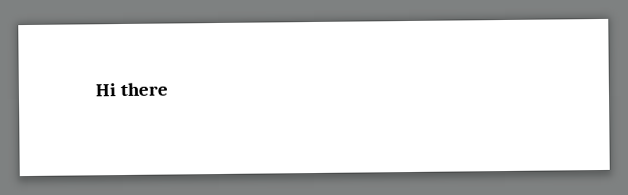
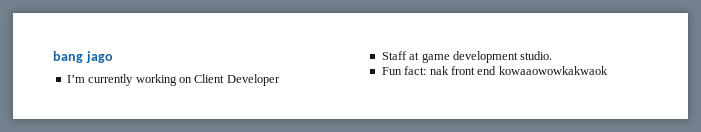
[95,82,169,97] Hi there -> [53,51,113,63] [66,74,280,86] [381,51,553,63] [381,66,608,75] bang jago // I’m currently working on Client Developer // Staff at game development studio. // Fun fact: nak front end kowaaowowkakwaok

